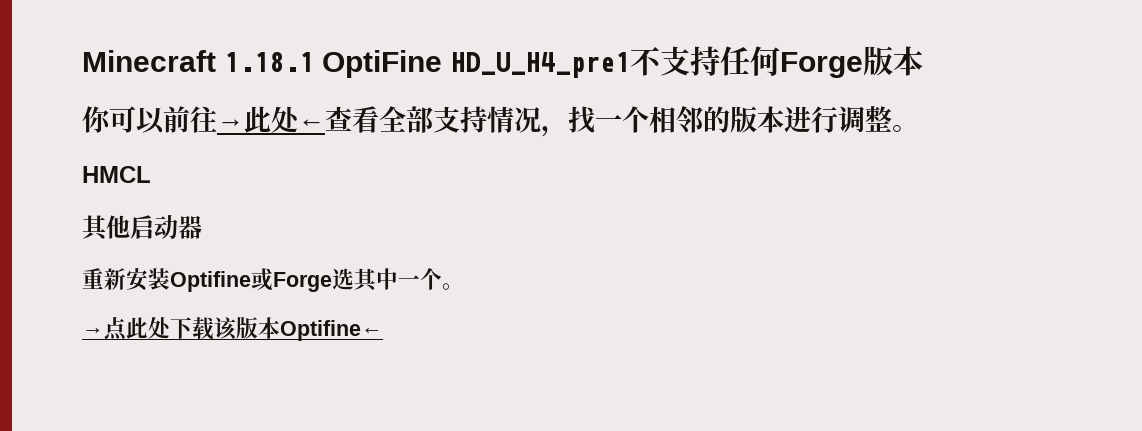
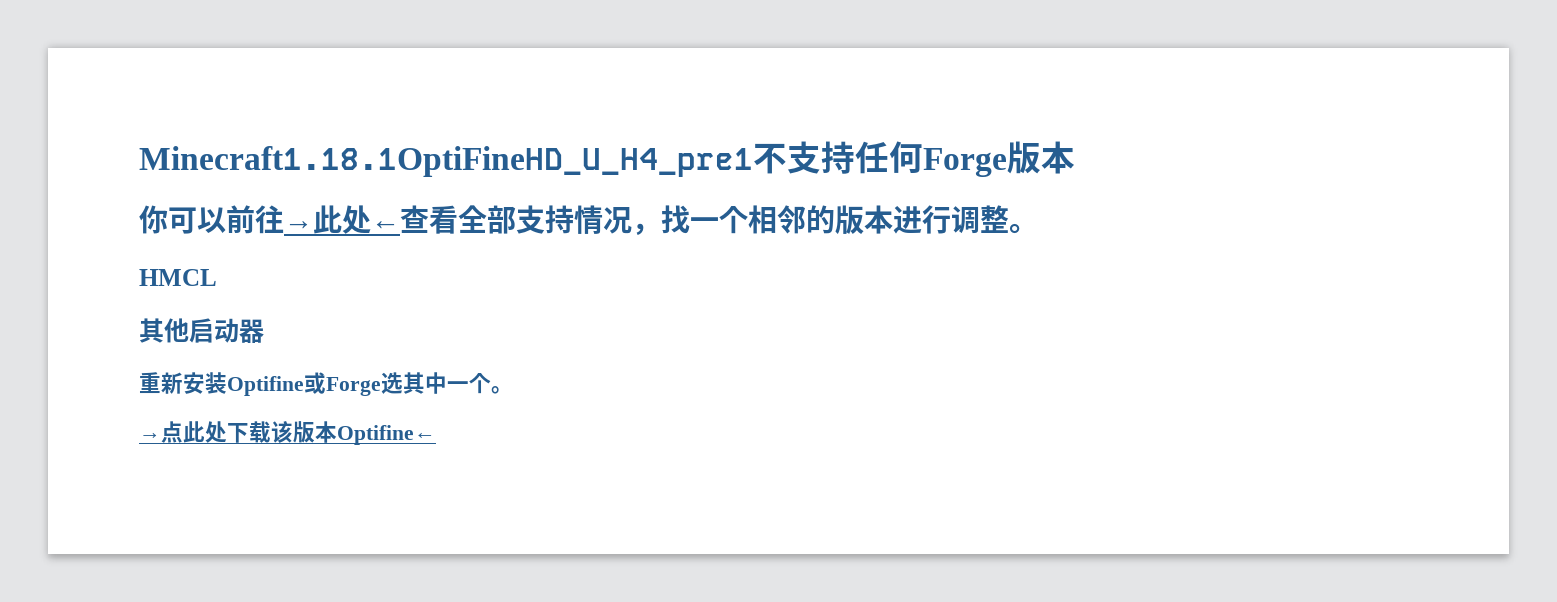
[82,50,631,78] Minecraft 1.18.1 OptiFine HD_U_H4_pre1 -> [139,146,753,177] Minecraft1.18.1OptiFineHD_U_H4_pre1

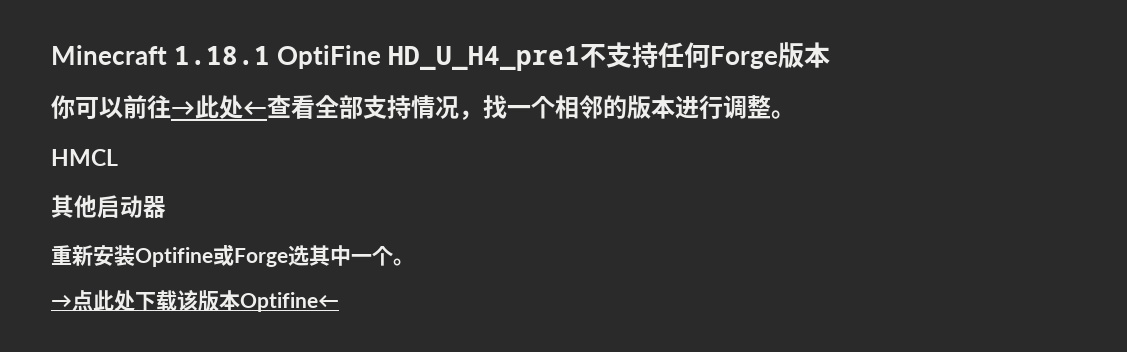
[139,146,753,177] Minecraft1.18.1OptiFineHD_U_H4_pre1 -> [51,45,581,71] Minecraft 1.18.1 OptiFine HD_U_H4_pre1

